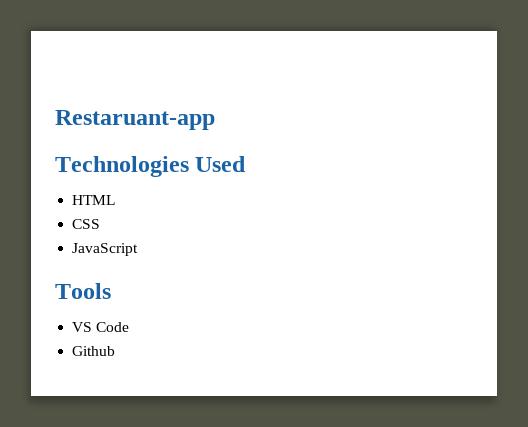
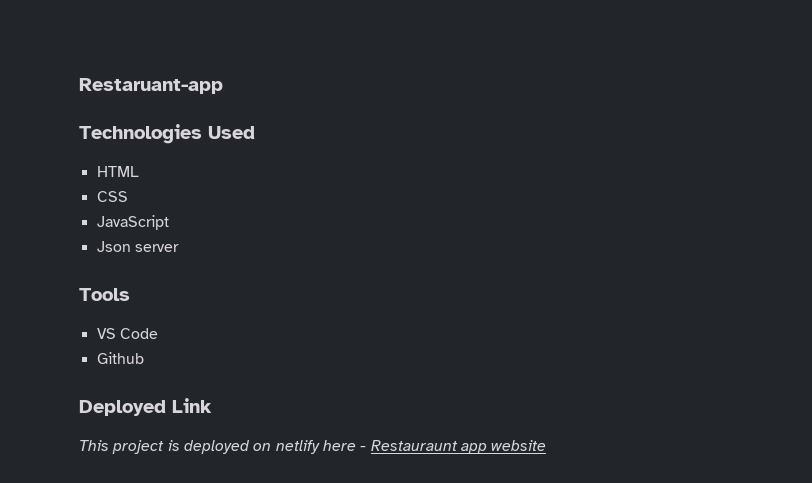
(139, 249) none -> [96,241,179,252] // Json server
(116, 351) none -> [79,398,212,416] [79,440,547,454] // Deployed Link // This project is deployed on netlify here - Restauraunt app website

